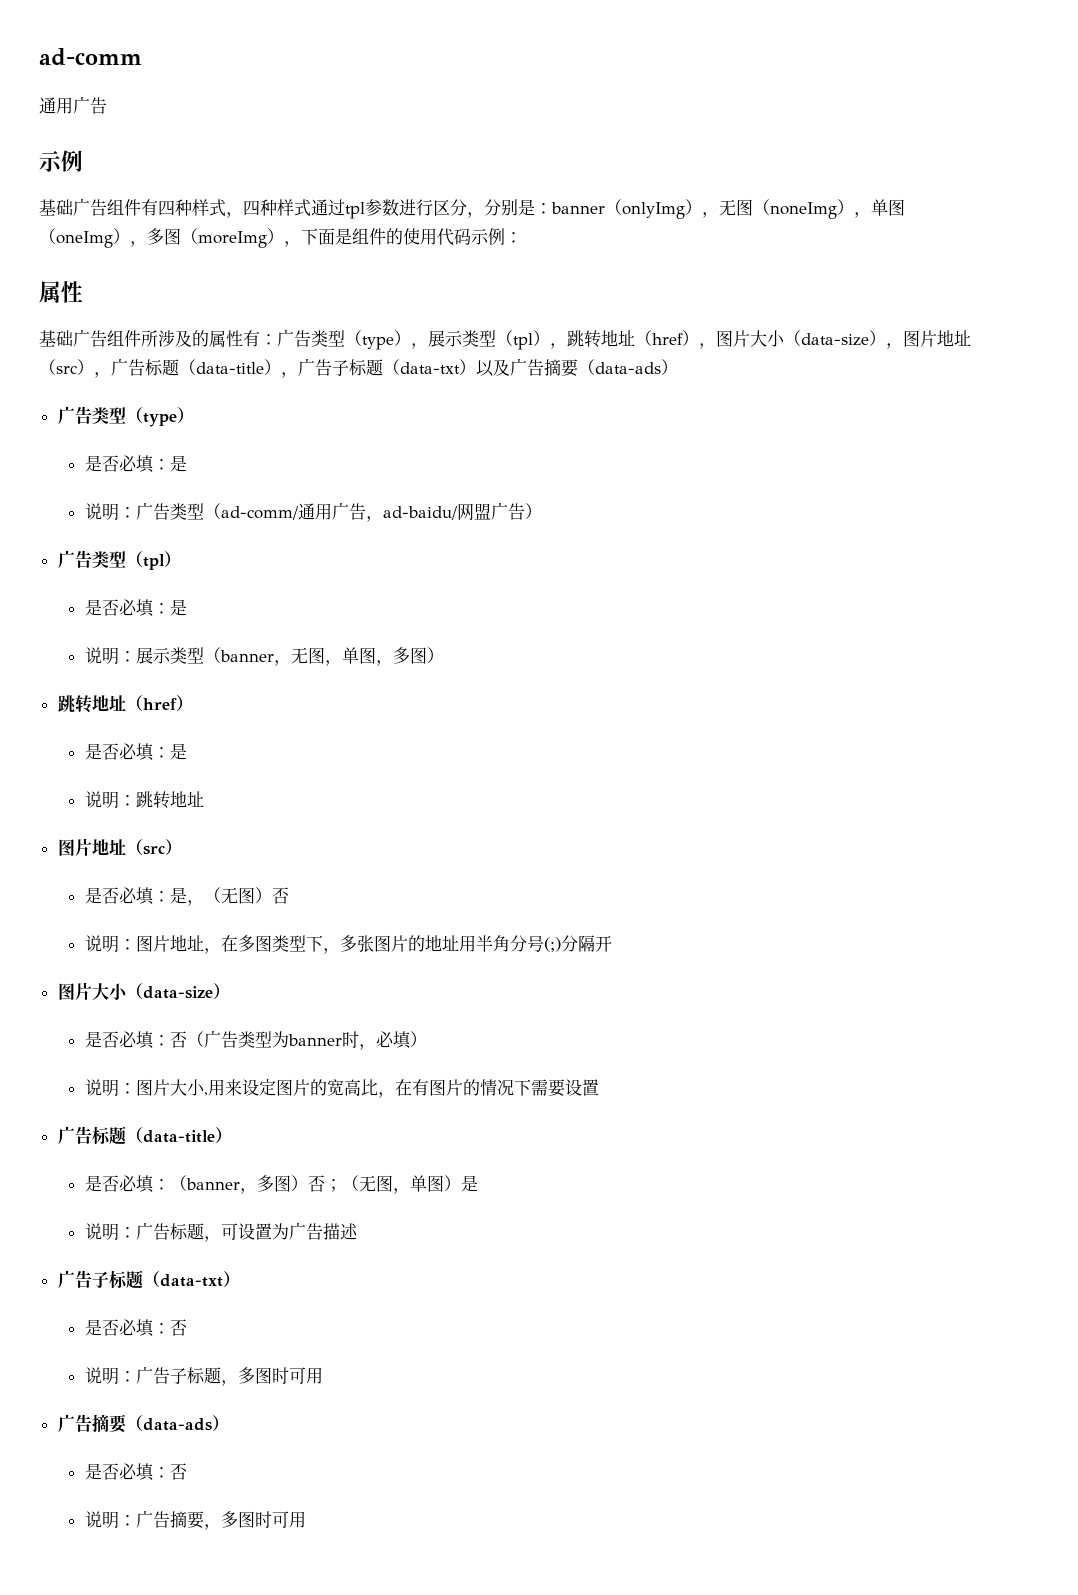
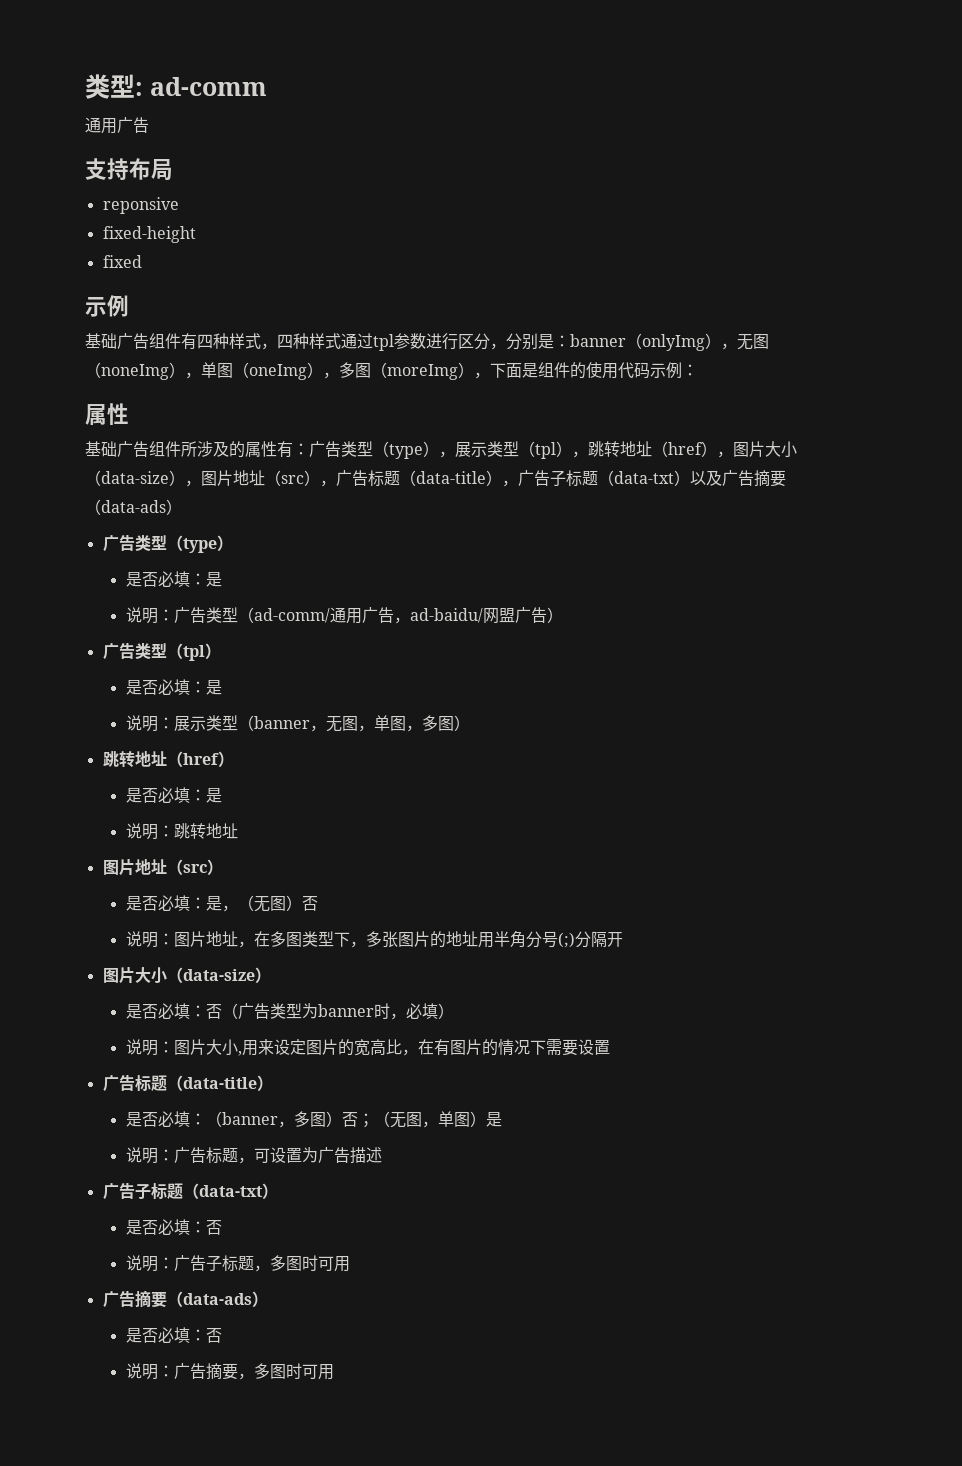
(39, 57) none -> [85,74,143,99] 类型:
(107, 105) none -> [85,158,173,181] [102,197,179,214] [102,226,196,243] [102,255,142,268] // 支持布局 // reponsive // fixed-height // fixed

